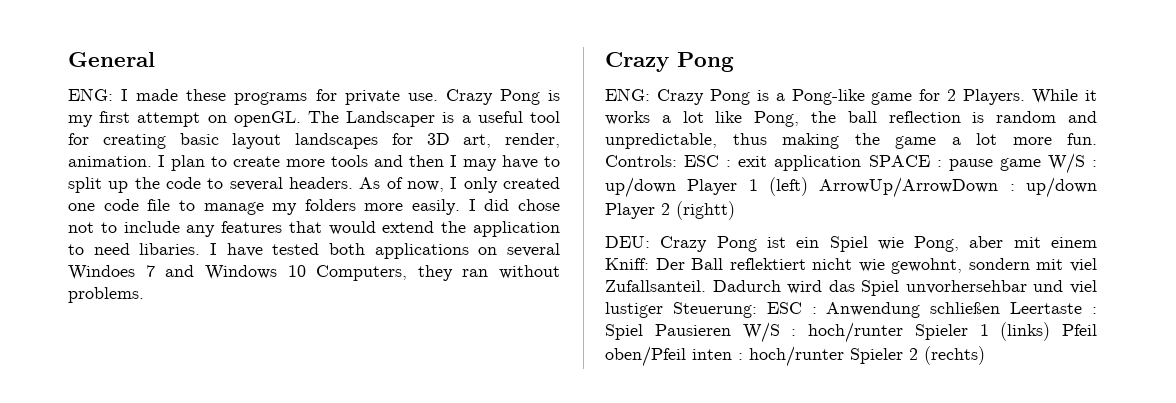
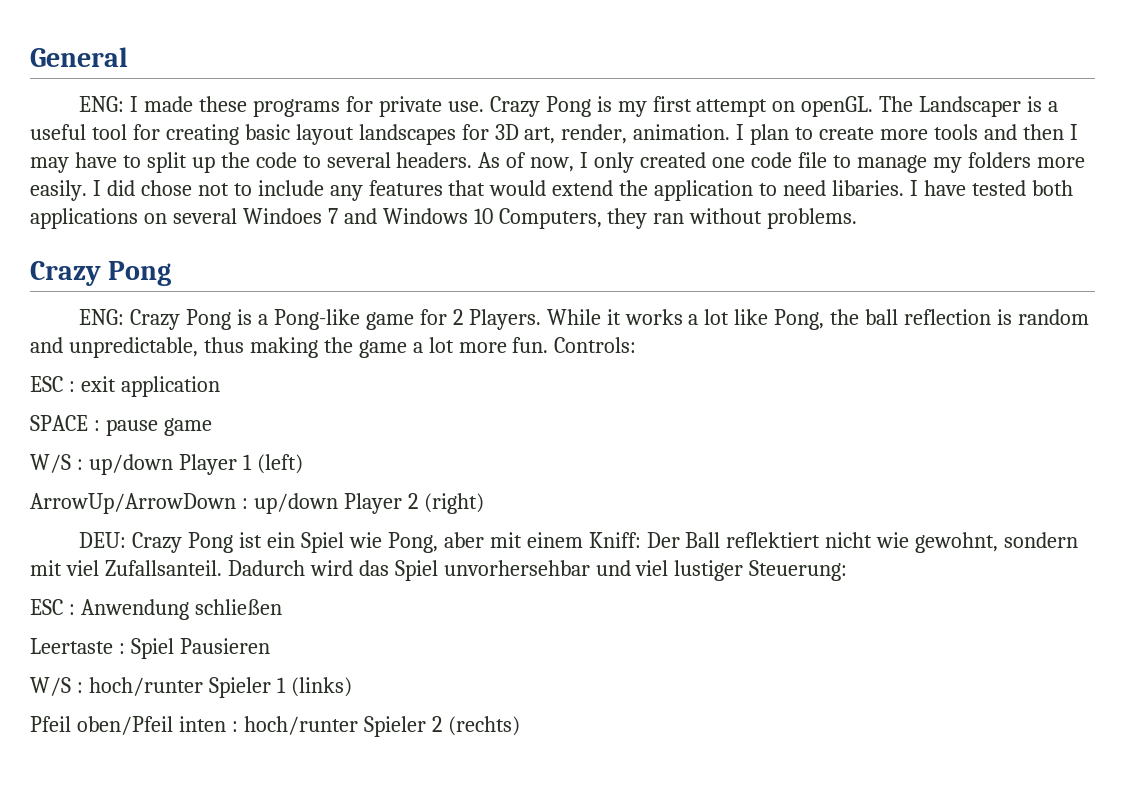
(677, 161) none -> (637, 345) //
(862, 163) none -> (220, 386) //
(1041, 164) none -> (212, 427) //
(808, 186) none -> (303, 464) //
[676,201,735,220] (rightt) -> [423,493,484,514] (right)
(757, 310) none -> (848, 570) //
(1001, 308) none -> (282, 607) //
(731, 330) none -> (270, 646) //
(1051, 331) none -> (352, 687) //

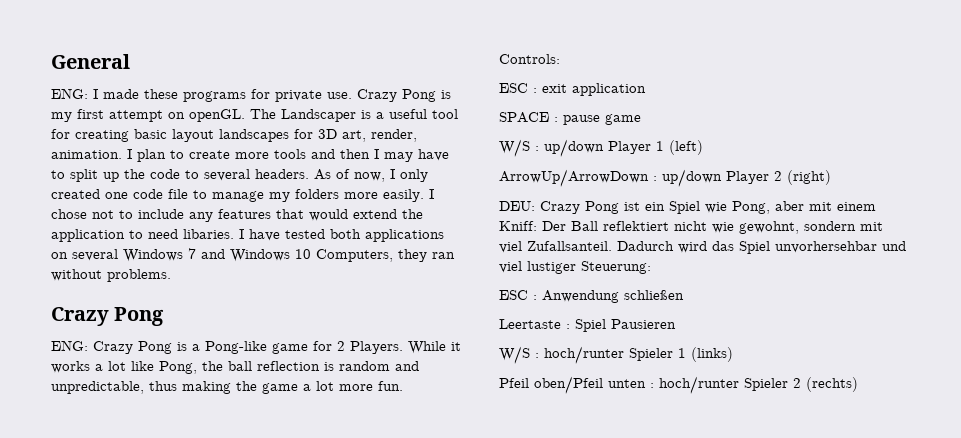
[106,180,135,196] did -> (434, 194) none
[242,208,322,224] Windoes -> [123,249,183,262] Windows
[178,716,226,732] inten -> [608,379,646,388] unten

